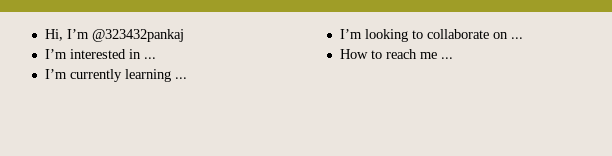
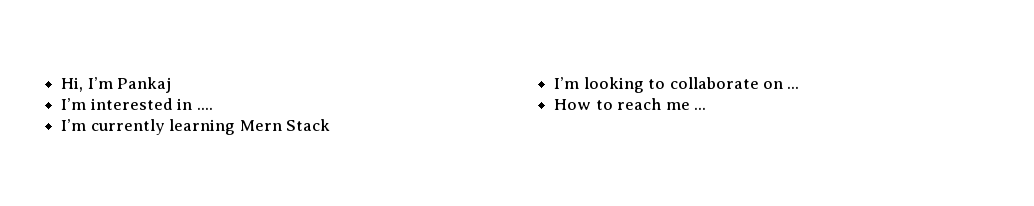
[91,29,184,42] @323432pankaj -> [117,77,172,93] Pankaj
[143,57,156,59] ... -> [196,107,213,110] ....
[174,77,187,79] ... -> [239,119,330,131] Mern Stack

